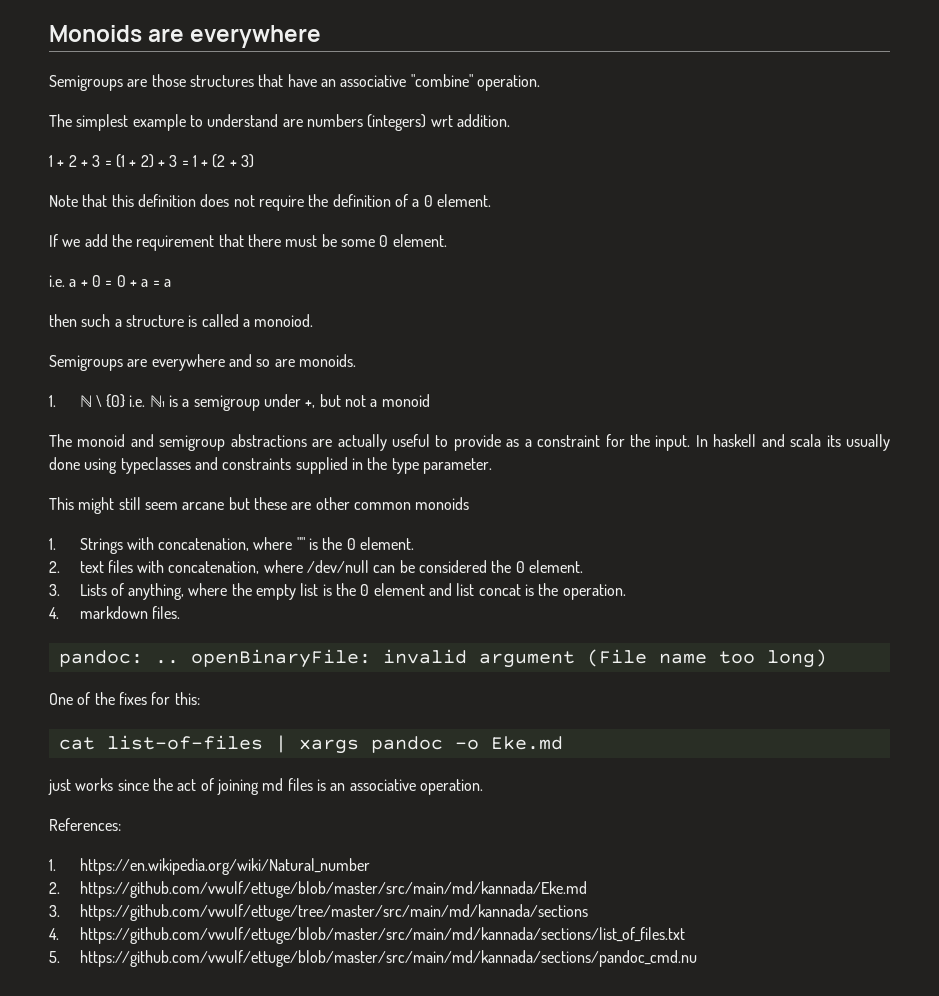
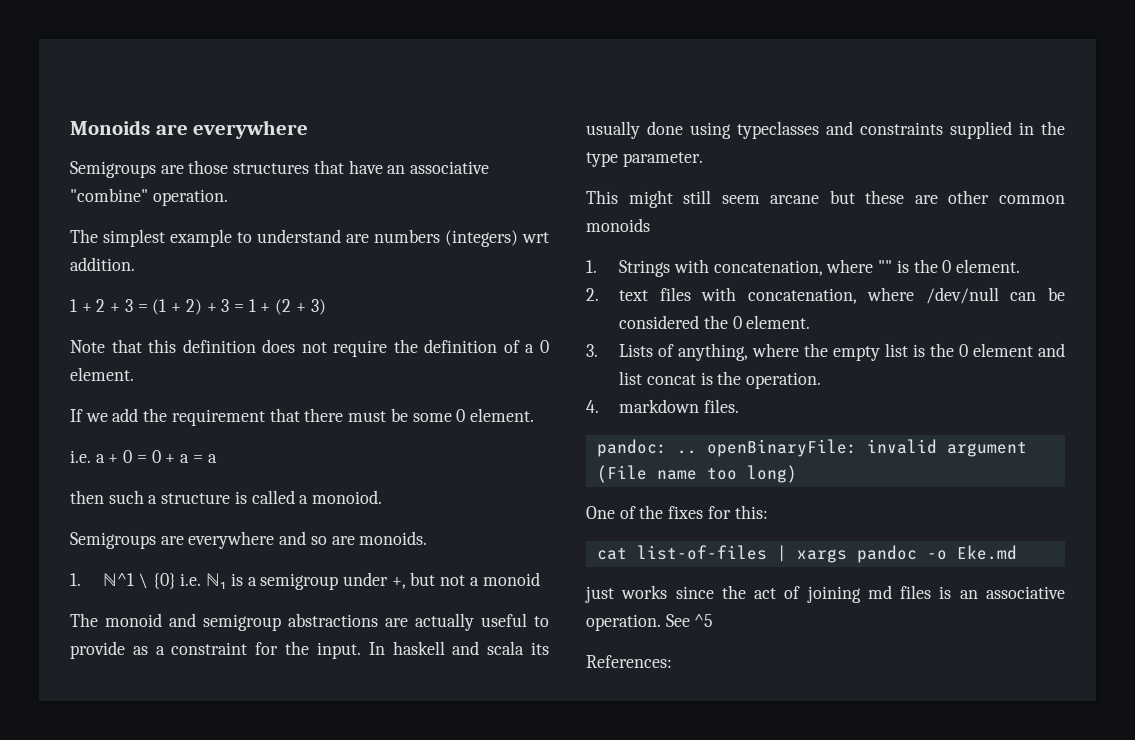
[79,395,92,407] ℕ -> [103,573,135,586] ℕ^1
(483, 787) none -> [665,614,714,627] See ^5
[49,858,371,875] [49,881,588,898] [49,904,589,921] [49,927,686,944] [49,950,698,967] // 1. https://en.wikipedia.org/wiki/Natural_number // 2. https://github.com/vwulf/ettuge/blob/master/src/main/md/kannada/Eke.md // 3. https://github.com/vwulf/ettuge/tree/master/src/main/md/kannada/sections // 4. https://github.com/vwulf/ettuge/blob/master/src/main/md/kannada/sections/list_of_files.txt // 5. https://github.com/vwulf/ettuge/blob/master/src/main/md/kannada/sections/pandoc_cmd.nu -> (672, 661) none

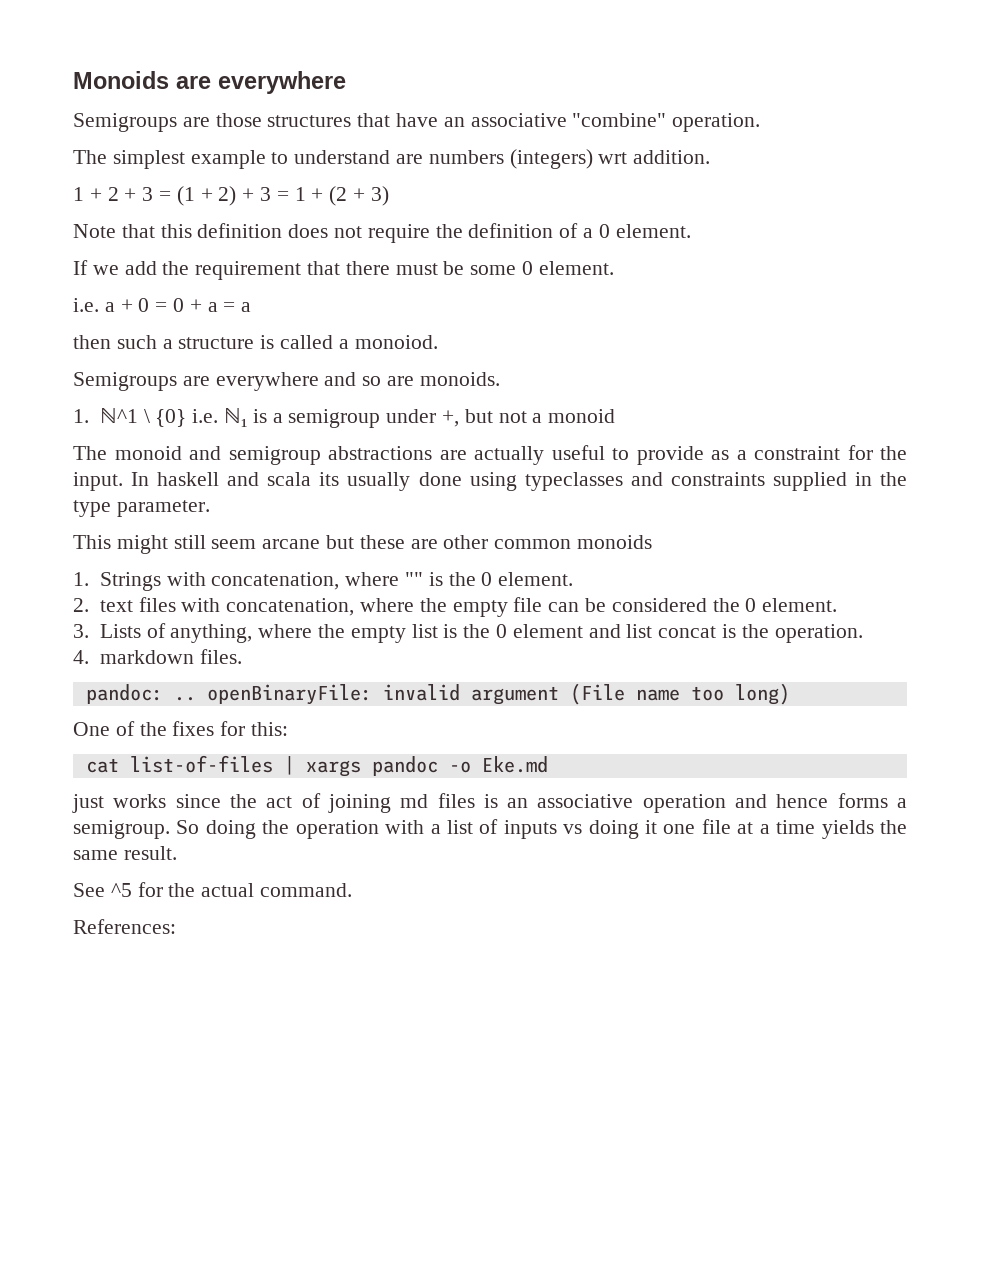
[925,287,999,304] /dev/null -> [419,597,543,617] the empty file
[586,614,714,631] operation. See ^5 -> [642,793,907,813] [73,819,908,839] [73,846,177,860] [73,882,353,897] operation and hence forms a semigroup. So doing the operation with a list of inputs vs doing it one file at a time yields the same result. // See ^5 for the actual command.

